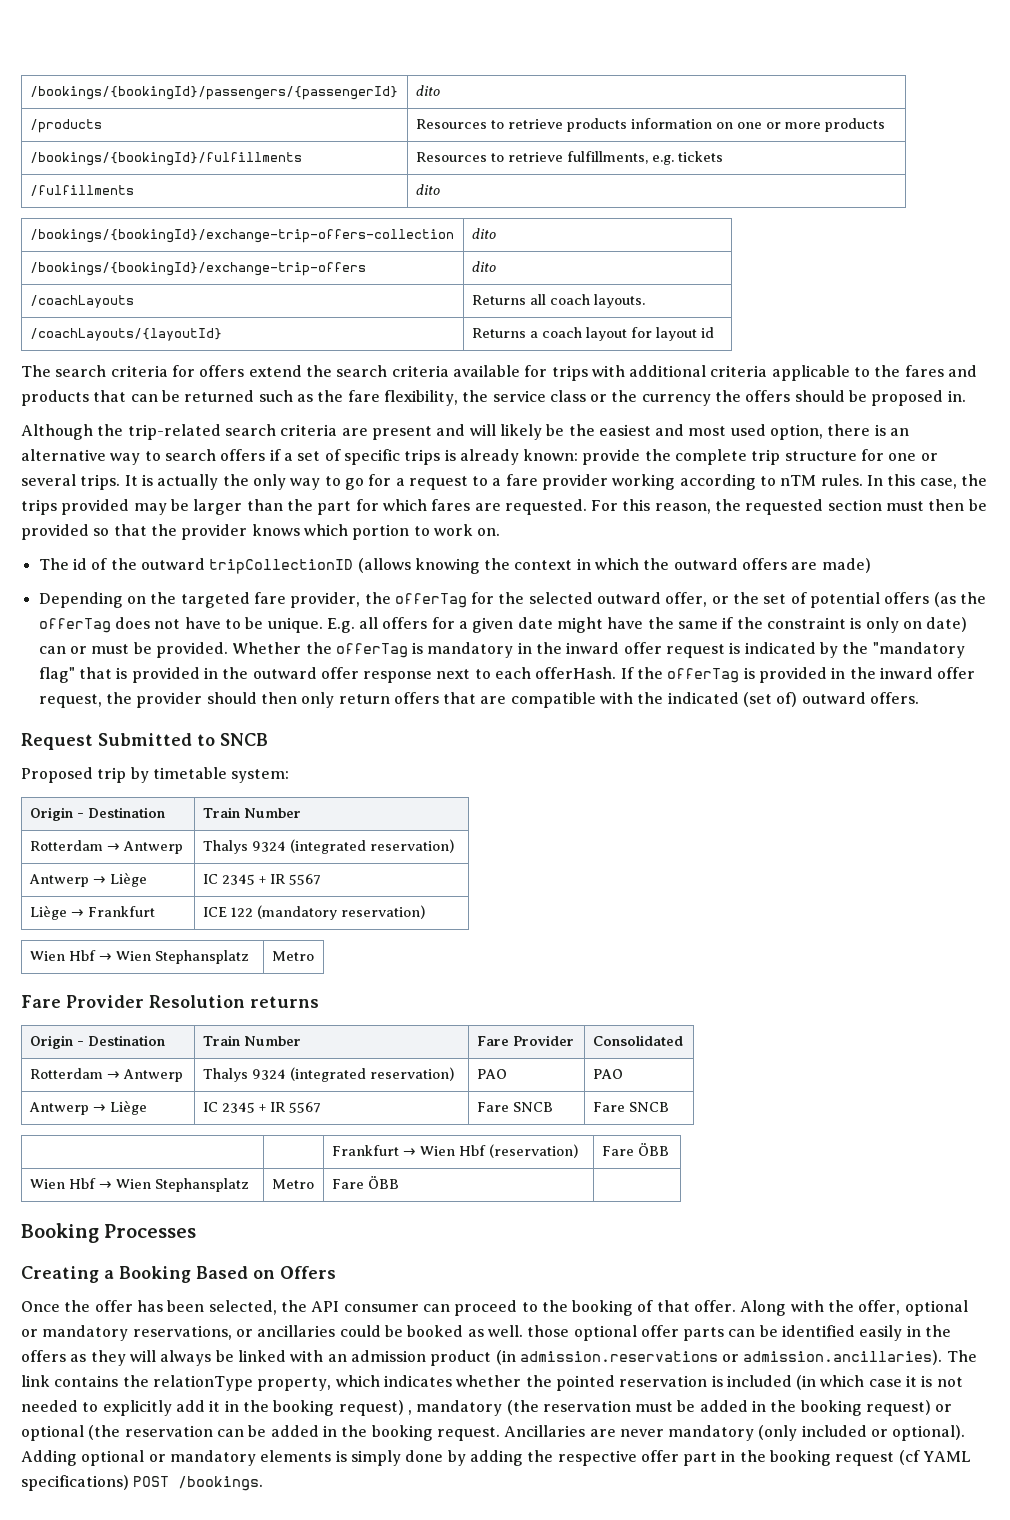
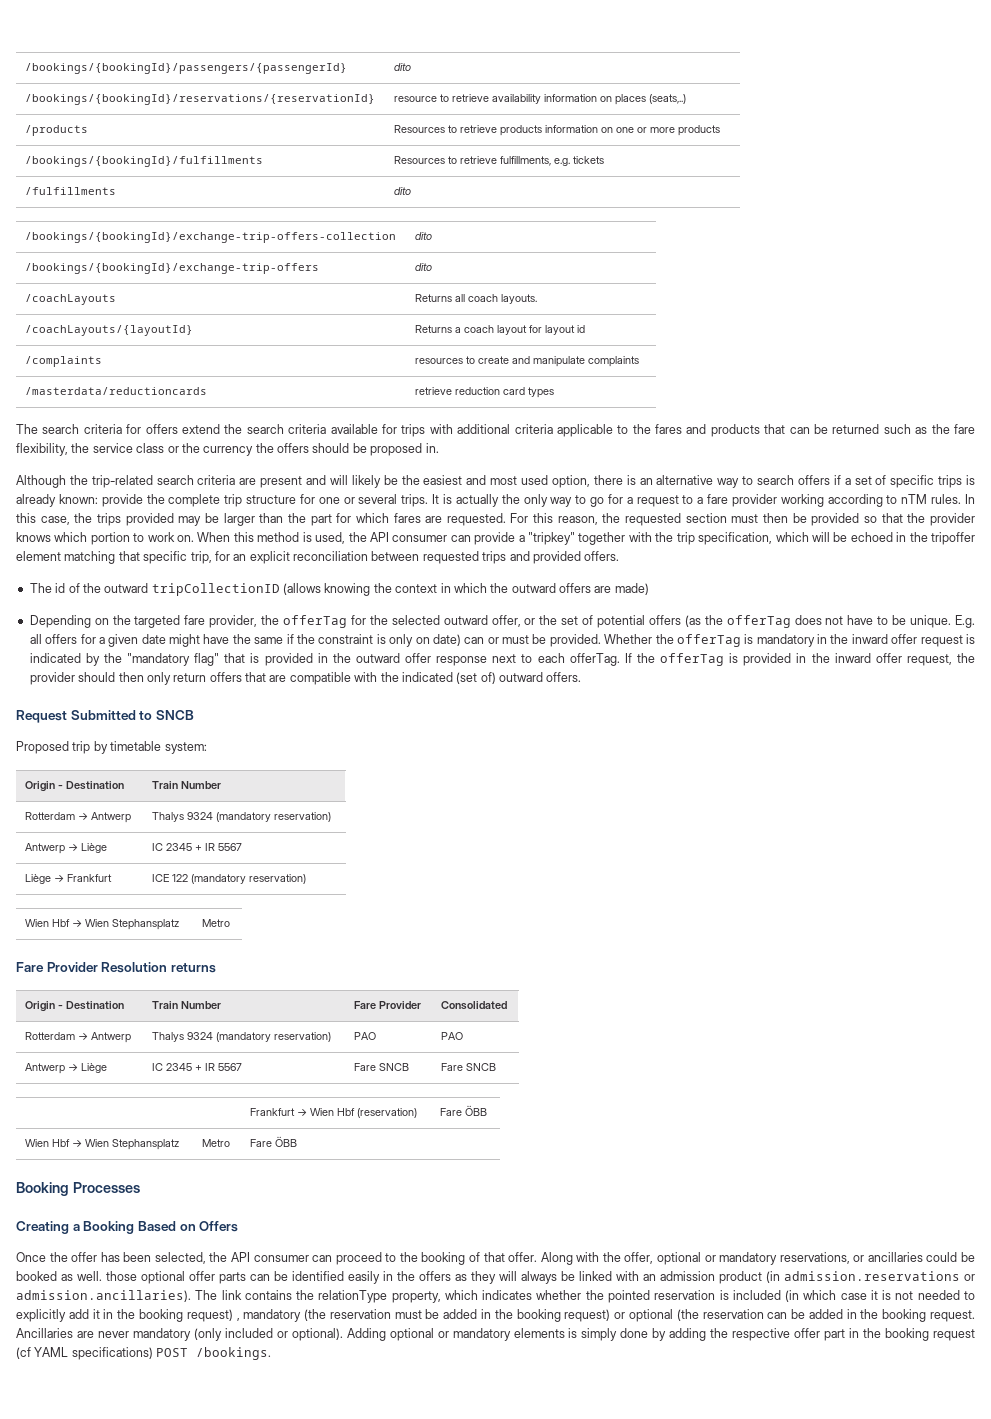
(440, 90) none -> [25,94,376,105] [394,94,687,105] // /bookings/{bookingId}/reservations/{reservationId} | resource to retrieve availability information on places (seats,..)
(714, 332) none -> [25,356,103,367] [415,356,640,367] [25,387,208,395] [415,387,555,398] // /complaints | resources to create and manipulate complaints // /masterdata/reductioncards | retrieve reduction card types
(501, 532) none -> [197,532,975,545] [16,551,620,564] When this method is used, the API consumer can provide a "tripkey" together with the trip specification, which will be echoed in the tripoffer element matching that specific trip, for an explicit reconciliation between requested trips and provided offers.
[535,667,617,679] offerHash. -> [569,653,620,666] offerTag.
[289,839,366,854] (integrated -> [216,812,272,822] (mandatory
[289,1067,366,1082] (integrated -> [216,1032,272,1042] (mandatory

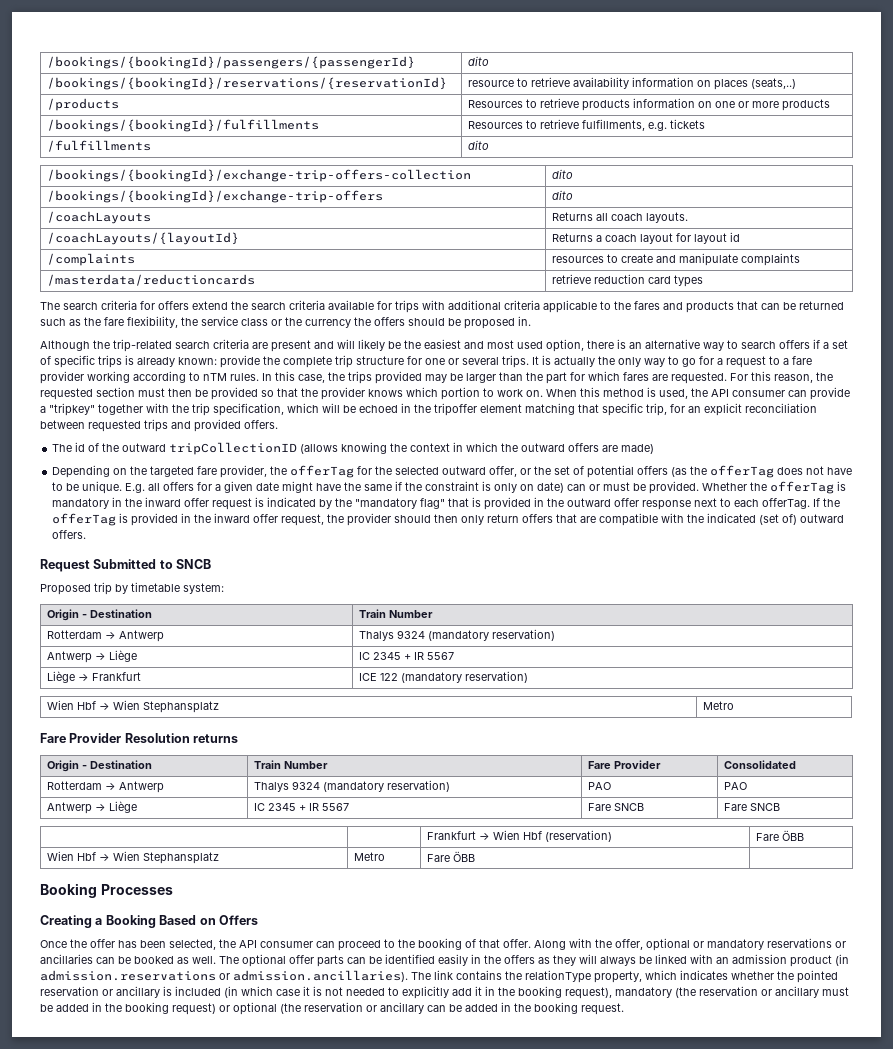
[779,1252,850,1264] reservations, -> [767,938,832,948] reservations
[926,1252,958,1262] could -> [96,957,115,964] can
[106,1271,137,1281] those -> [219,956,239,964] The
(716, 1295) none -> [102,986,160,998] or ancillary
[186,1309,240,1322] request) , -> [565,987,612,999] request),
(391, 1314) none -> [761,986,819,998] or ancillary
(764, 1314) none -> [366,1002,424,1014] or ancillary
[16,1328,976,1341] [16,1347,272,1360] Ancillaries are never mandatory (only included or optional). Adding optional or mandatory elements is simply done by adding the respective offer part in the booking request (cf YAML specifications) POST /bookings. -> (624, 1009) none

